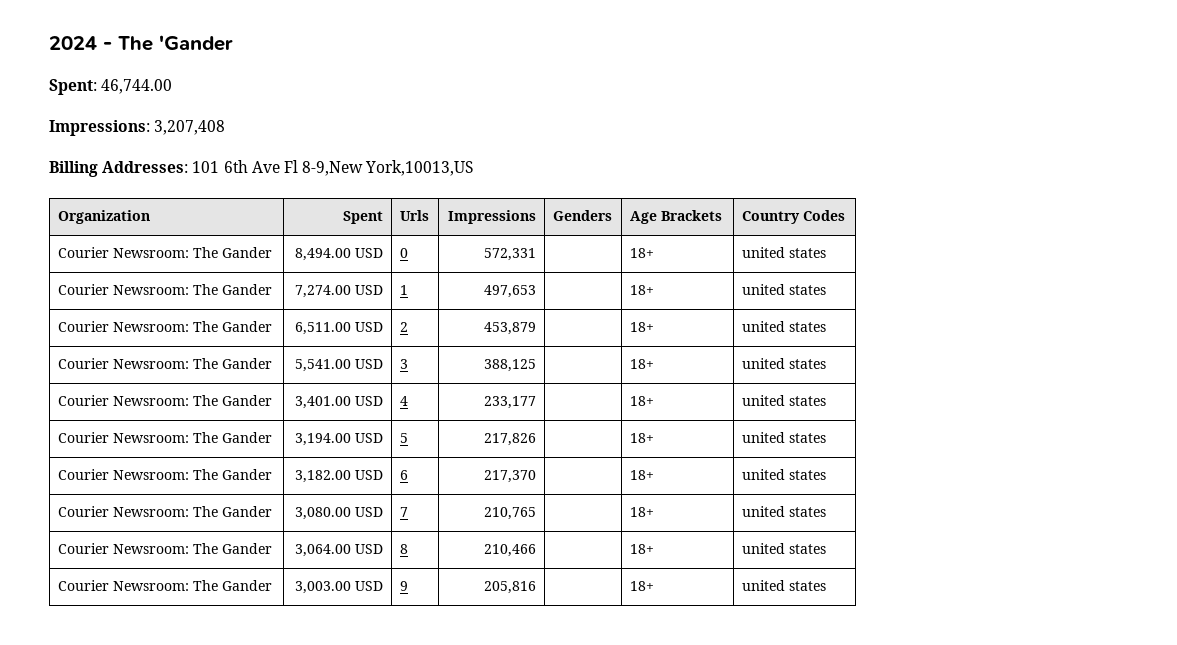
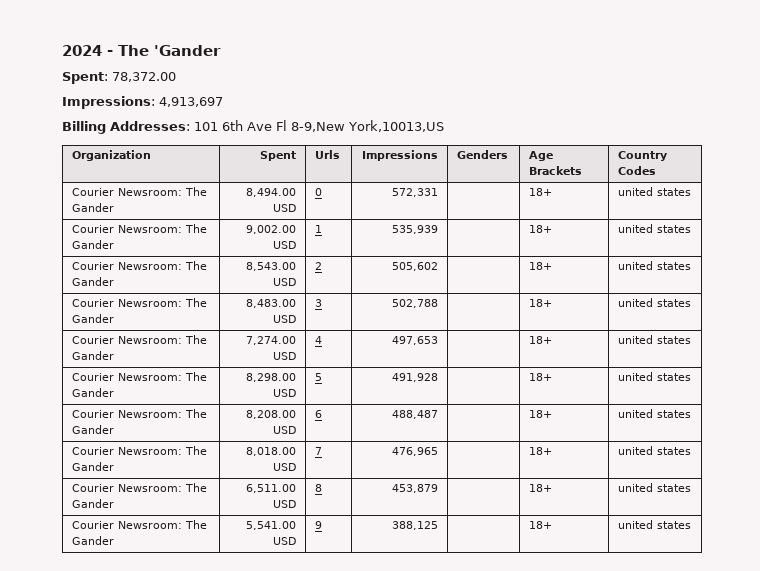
[101,79,173,94] 46,744.00 -> [112,72,176,82] 78,372.00
[154,120,226,135] 3,207,408 -> [159,97,223,107] 4,913,697
[295,285,352,298] 7,274.00 -> [246,225,297,234] 9,002.00
[484,285,537,298] 497,653 -> [392,225,439,234] [528,225,552,233] [617,224,691,233] [71,261,207,270] [71,277,114,286] [246,262,297,271] [273,278,297,286] [314,262,322,270] [392,262,439,271] [528,262,552,270] [617,261,691,270] [71,298,207,307] [71,314,114,323] [246,299,297,308] [273,315,297,323] [314,299,322,307] [392,299,439,308] [528,299,552,307] [617,298,691,307] [71,335,207,344] [71,351,114,360] [246,336,297,345] [273,352,297,360] [314,336,322,344] [392,336,439,345] [528,336,552,344] [617,335,691,344] [71,372,207,381] [71,388,114,397] [246,373,297,382] [273,389,297,397] [314,373,322,381] [392,373,439,382] [528,373,552,381] [617,372,691,381] [71,409,207,418] [71,425,114,434] [246,410,297,419] [273,426,297,434] [314,410,322,418] [392,410,439,419] [528,410,552,418] [617,409,691,418] [71,446,207,455] [71,462,114,471] [246,447,297,456] [273,463,297,471] [314,447,322,455] [392,447,439,456] 535,939 | | 18+ | united states // Courier Newsroom: The Gander | 8,543.00 USD | 2 | 505,602 | | 18+ | united states // Courier Newsroom: The Gander | 8,483.00 USD | 3 | 502,788 | | 18+ | united states // Courier Newsroom: The Gander | 7,274.00 USD | 4 | 497,653 | | 18+ | united states // Courier Newsroom: The Gander | 8,298.00 USD | 5 | 491,928 | | 18+ | united states // Courier Newsroom: The Gander | 8,208.00 USD | 6 | 488,487 | | 18+ | united states // Courier Newsroom: The Gander | 8,018.00 USD | 7 | 476,965
[399,322,408,332] 2 -> [314,484,322,492] 8
[399,359,408,369] 3 -> [314,521,322,529] 9
[57,395,272,406] [295,396,384,409] [399,396,408,406] [484,396,537,409] [629,396,654,406] [741,395,826,406] [57,432,272,443] [295,433,384,446] [399,433,408,443] [484,433,537,446] [629,433,654,443] [741,432,826,443] [57,469,272,480] [295,470,384,483] [399,470,408,480] [484,470,537,483] [629,470,654,480] [741,469,826,480] [57,506,272,517] [295,507,384,520] [399,507,408,517] [484,507,537,520] [629,507,654,517] [741,506,826,517] [57,543,272,554] [295,544,384,557] [399,544,408,554] [484,544,537,557] [629,544,654,554] [741,543,826,554] [57,580,272,591] [295,581,384,594] [399,581,408,591] [484,581,537,594] [629,581,654,591] [741,580,826,591] // Courier Newsroom: The Gander | 3,401.00 USD | 4 | 233,177 | | 18+ | united states // Courier Newsroom: The Gander | 3,194.00 USD | 5 | 217,826 | | 18+ | united states // Courier Newsroom: The Gander | 3,182.00 USD | 6 | 217,370 | | 18+ | united states // Courier Newsroom: The Gander | 3,080.00 USD | 7 | 210,765 | | 18+ | united states // Courier Newsroom: The Gander | 3,064.00 USD | 8 | 210,466 | | 18+ | united states // Courier Newsroom: The Gander | 3,003.00 USD | 9 | 205,816 | | 18+ | united states -> (691, 525) none

